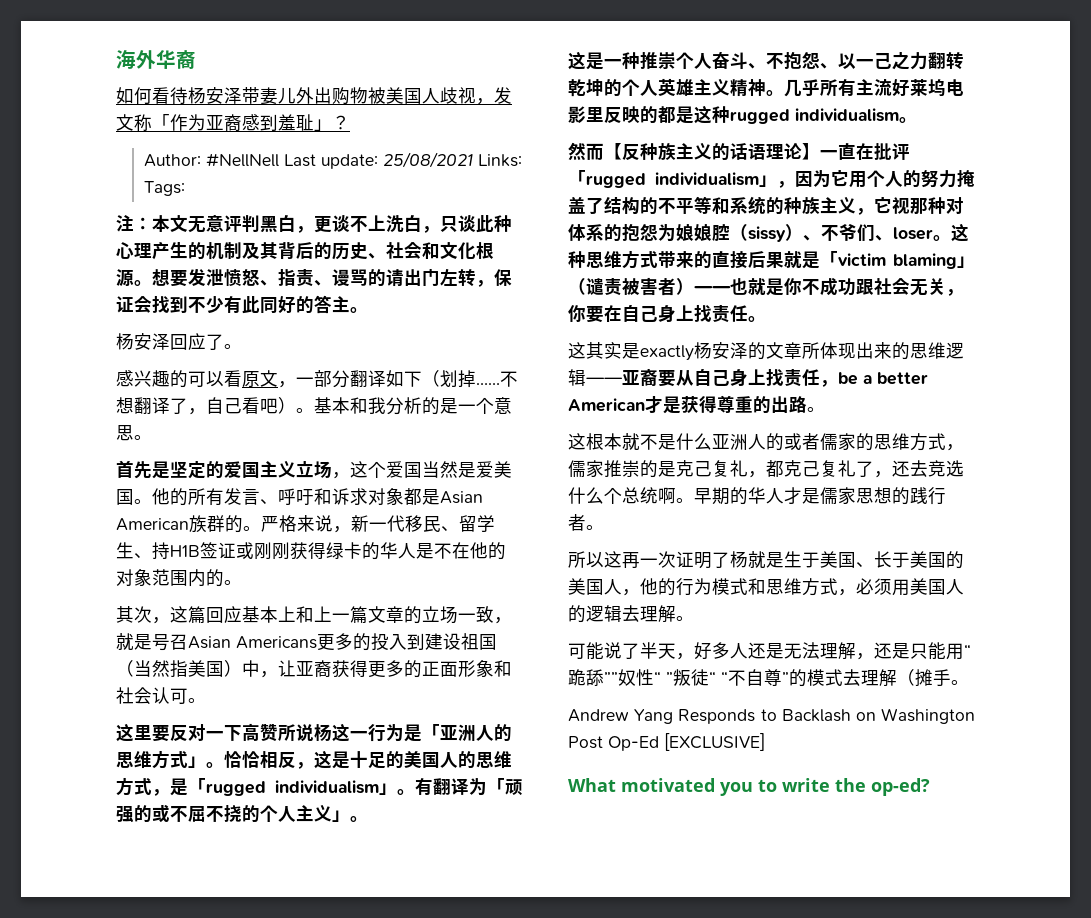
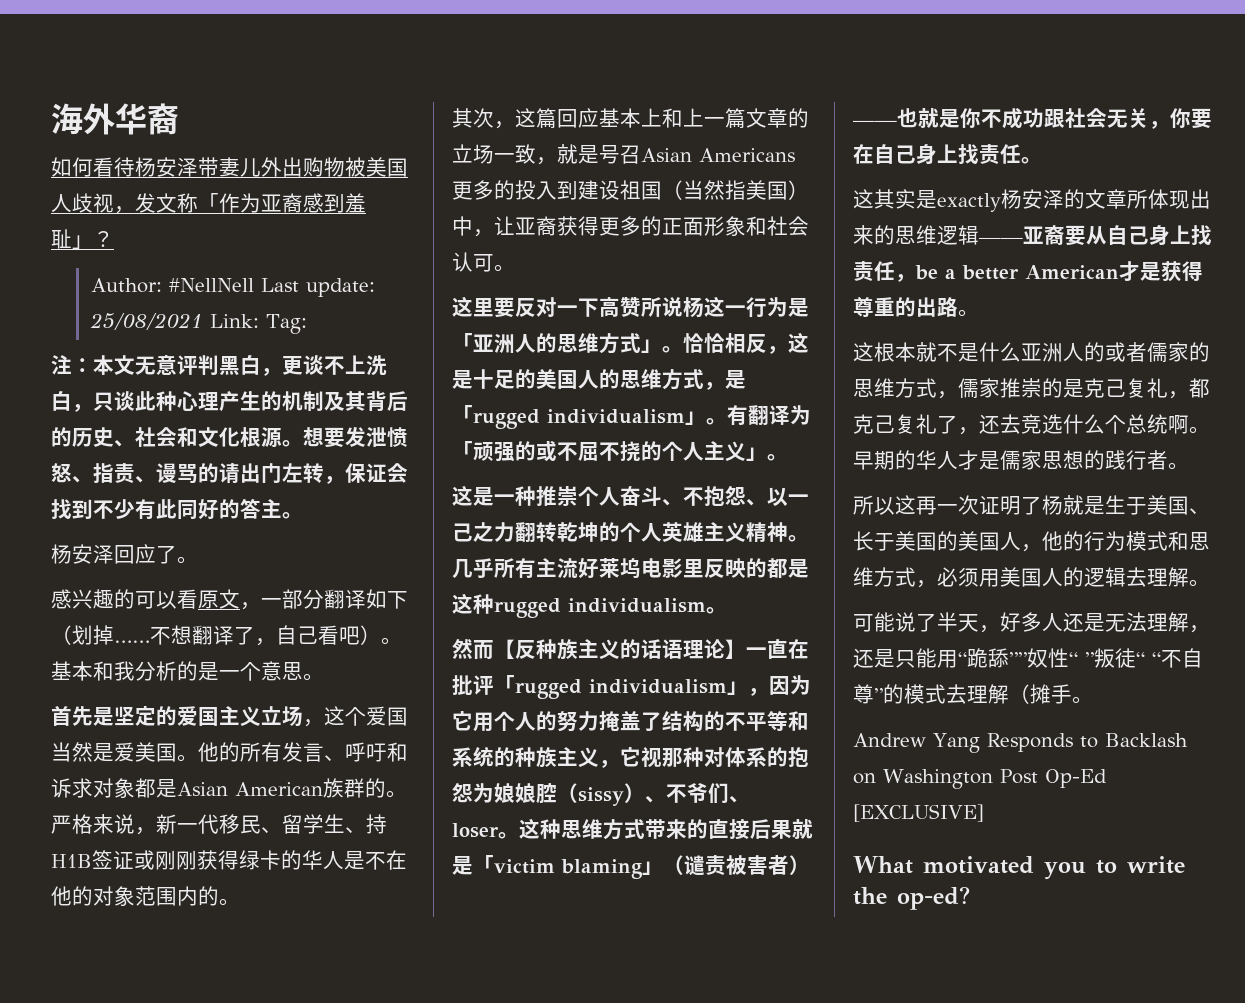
[477,154,522,167] [143,181,185,196] Links: Tags: -> [209,314,307,334] Link: Tag:

